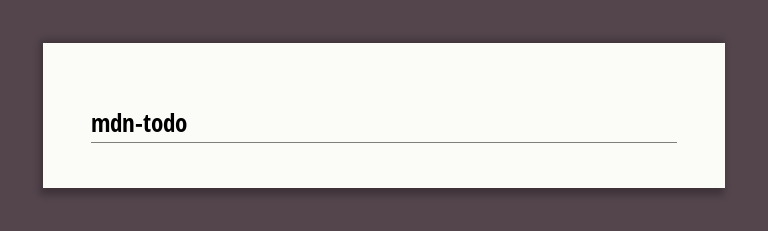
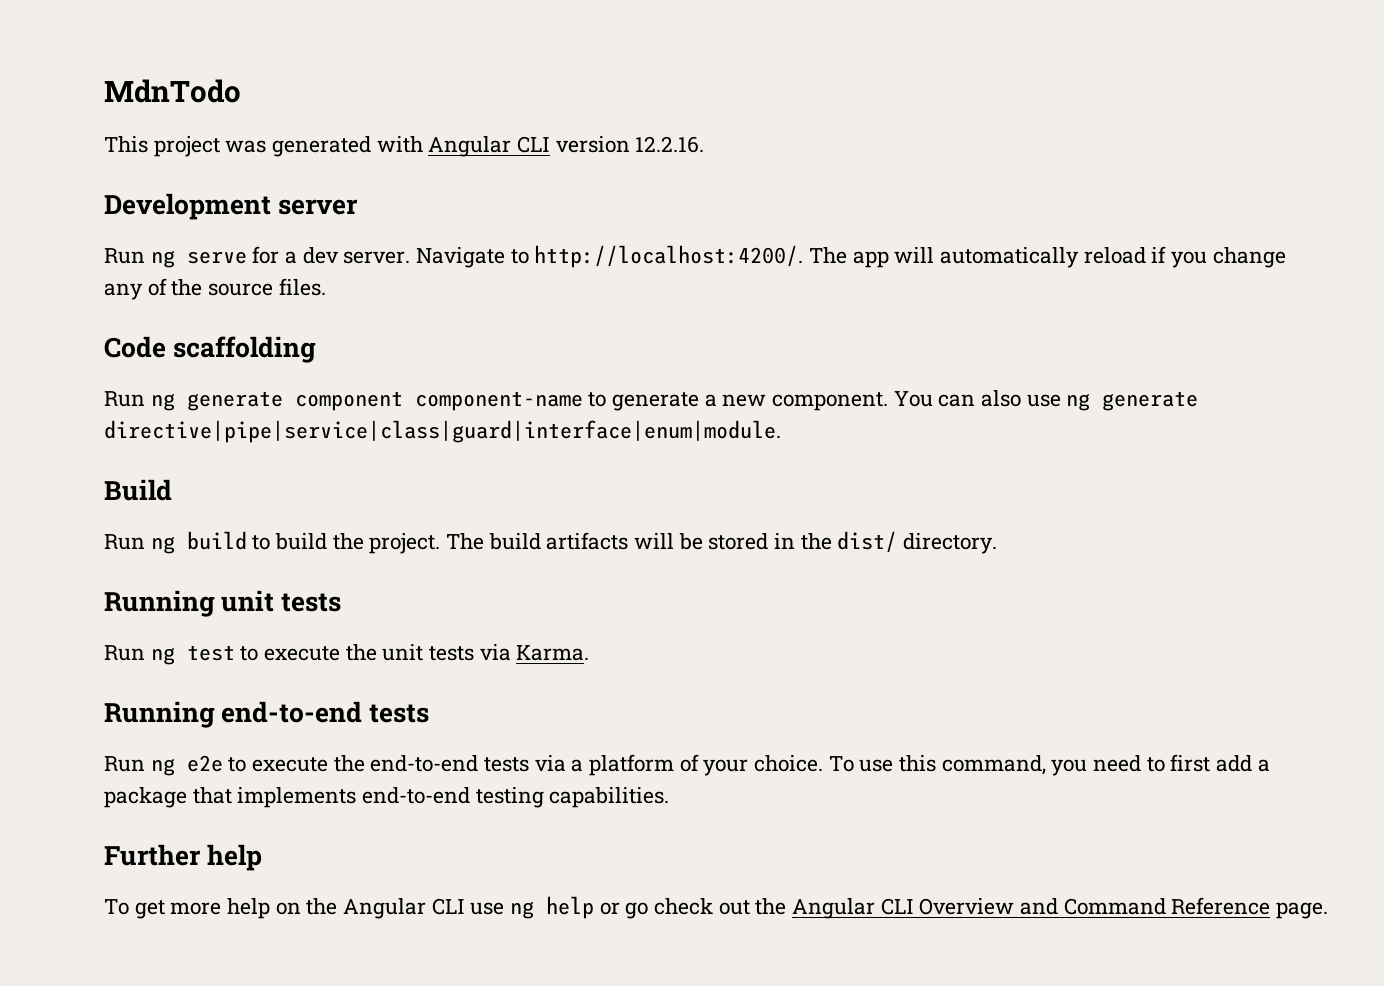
[91,113,187,132] mdn-todo -> [104,79,241,103] [104,136,705,157] [104,193,359,220] [104,245,1286,268] [104,278,326,300] [104,336,317,363] [104,390,1199,411] [104,420,781,443] [104,479,172,501] [104,531,998,554] [104,590,342,617] [104,644,590,665] [104,701,430,728] [104,754,1270,776] [104,787,670,808] [104,844,263,871] [104,896,1329,919] MdnTodo // This project was generated with Angular CLI version 12.2.16. // Development server // Run ng serve for a dev server. Navigate to http://localhost:4200/. The app will automatically reload if you change any of the source files. // Code scaffolding // Run ng generate component component-name to generate a new component. You can also use ng generate directive|pipe|service|class|guard|interface|enum|module. // Build // Run ng build to build the project. The build artifacts will be stored in the dist/ directory. // Running unit tests // Run ng test to execute the unit tests via Karma. // Running end-to-end tests // Run ng e2e to execute the end-to-end tests via a platform of your choice. To use this command, you need to first add a package that implements end-to-end testing capabilities. // Further help // To get more help on the Angular CLI use ng help or go check out the Angular CLI Overview and Command Reference page.

